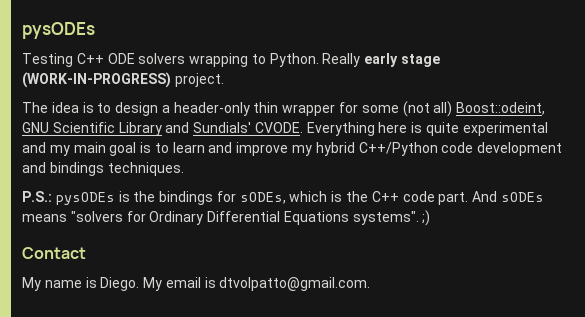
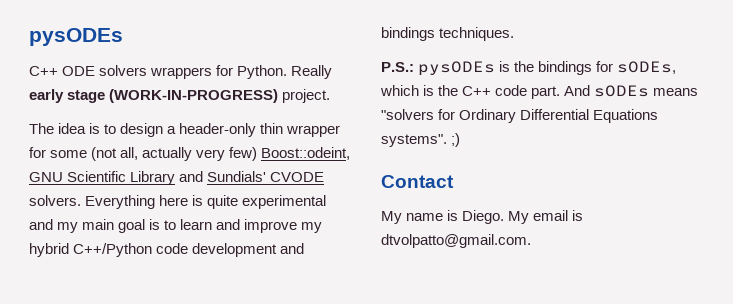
[22,53,73,67] Testing -> (123, 37) none
[189,53,266,67] wrapping to -> [150,65,234,79] wrappers for
[433,101,453,117] all) -> [120,147,258,161] all, actually very few)
[254,122,303,133] CVODE. -> [270,172,325,182] [29,195,81,206] CVODE solvers.

